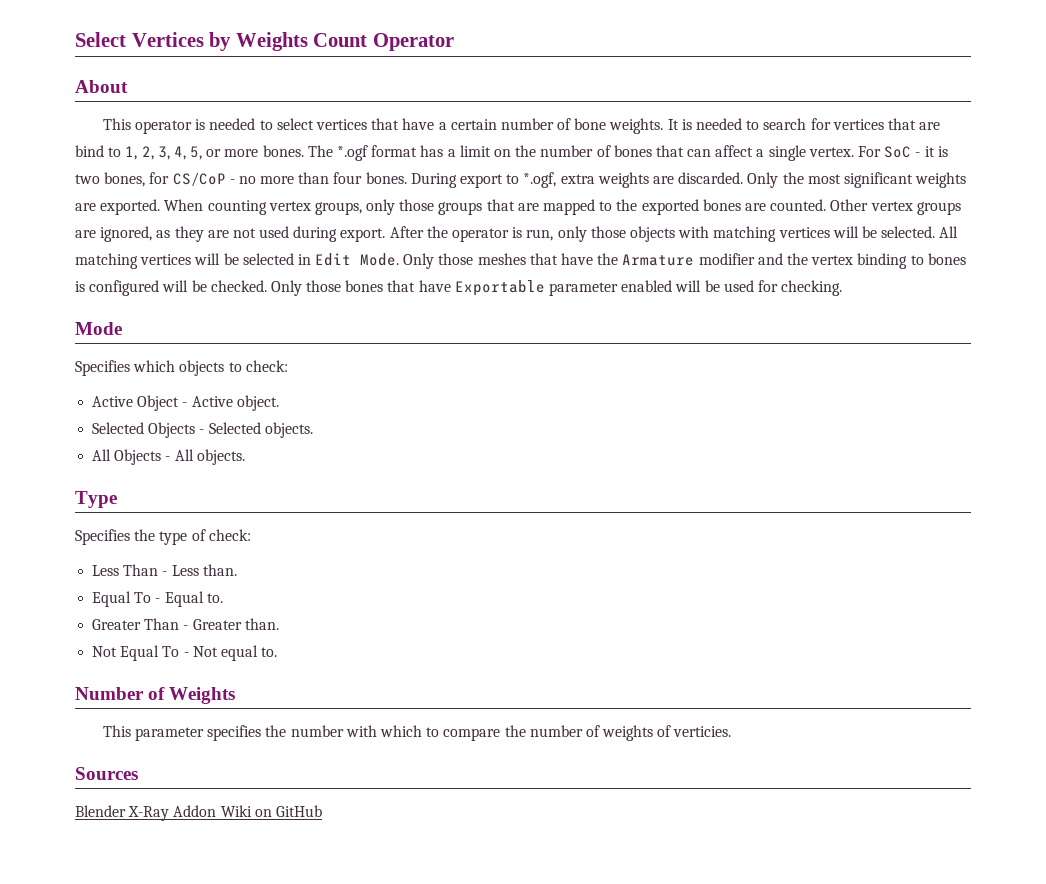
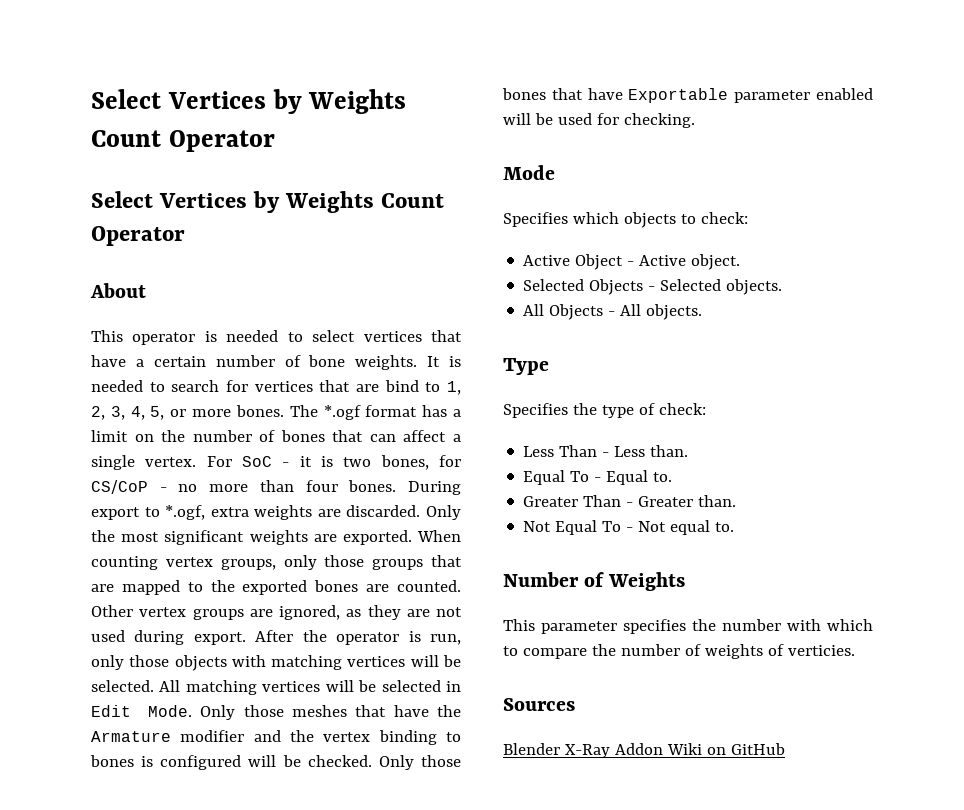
[75,32,454,51] Select Vertices by Weights Count Operator -> [91,89,407,114] [91,130,275,152] [91,191,445,213] [91,226,185,246] Select Vertices by Weights Count Operator // Select Vertices by Weights Count Operator

